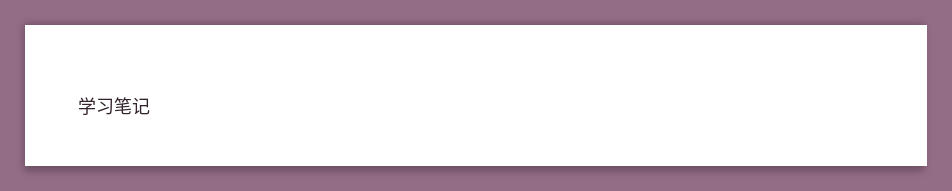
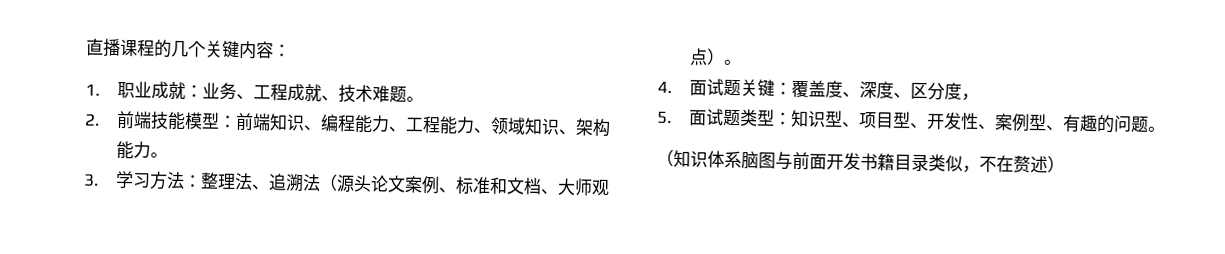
[78,97,150,115] 学习笔记 -> [86,38,291,60] [85,81,424,103] [84,110,611,137] [115,140,168,160] [83,170,610,196] [689,48,742,66] [657,78,979,101] [657,108,1166,134] [656,149,1065,174] 直播课程的几个关键内容： // 1.职业成就：业务、工程成就、技术难题。 // 2.前端技能模型：前端知识、编程能力、工程能力、领域知识、架构能力。 // 3.学习方法：整理法、追溯法（源头论文案例、标准和文档、大师观点）。 // 4.面试题关键：覆盖度、深度、区分度， // 5.面试题类型：知识型、项目型、开发性、案例型、有趣的问题。 // （知识体系脑图与前面开发书籍目录类似，不在赘述）

